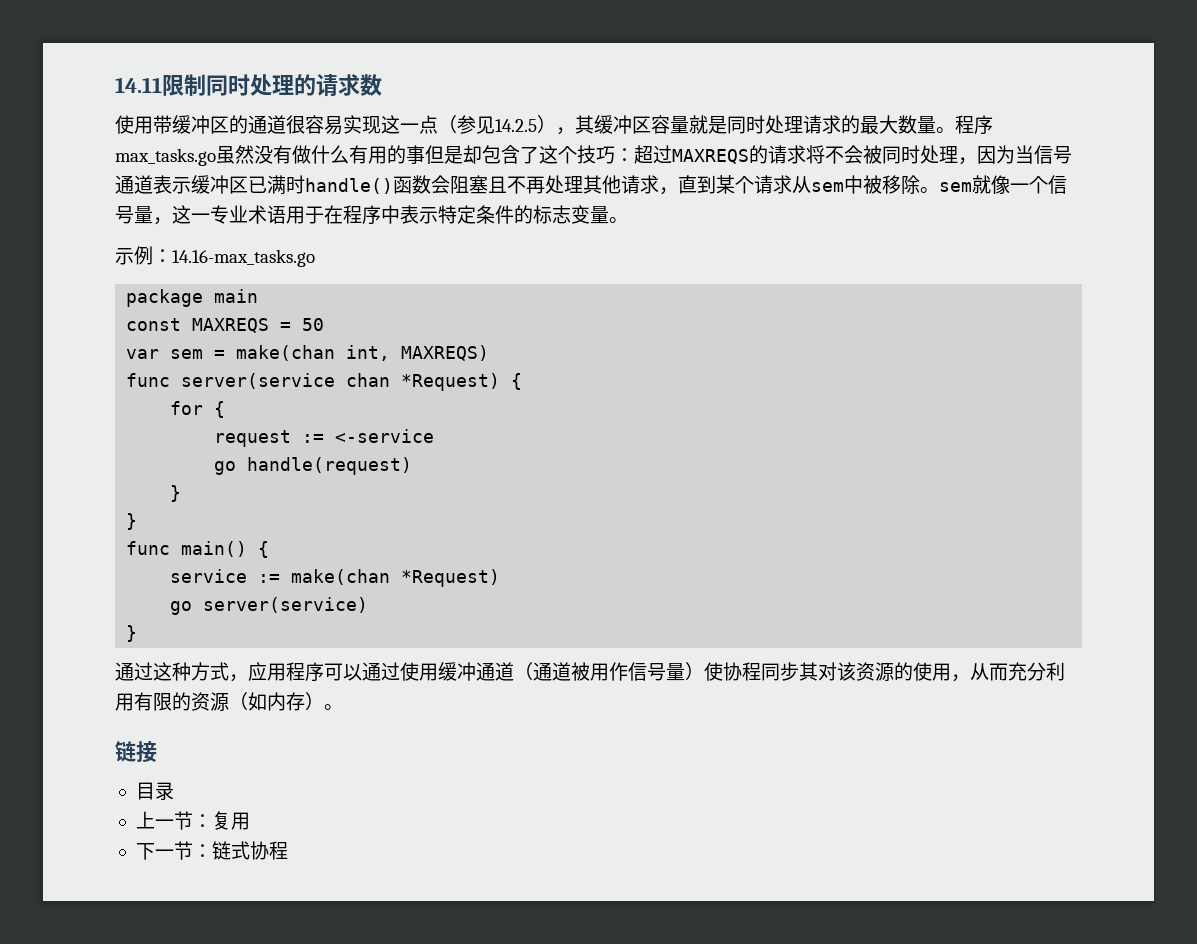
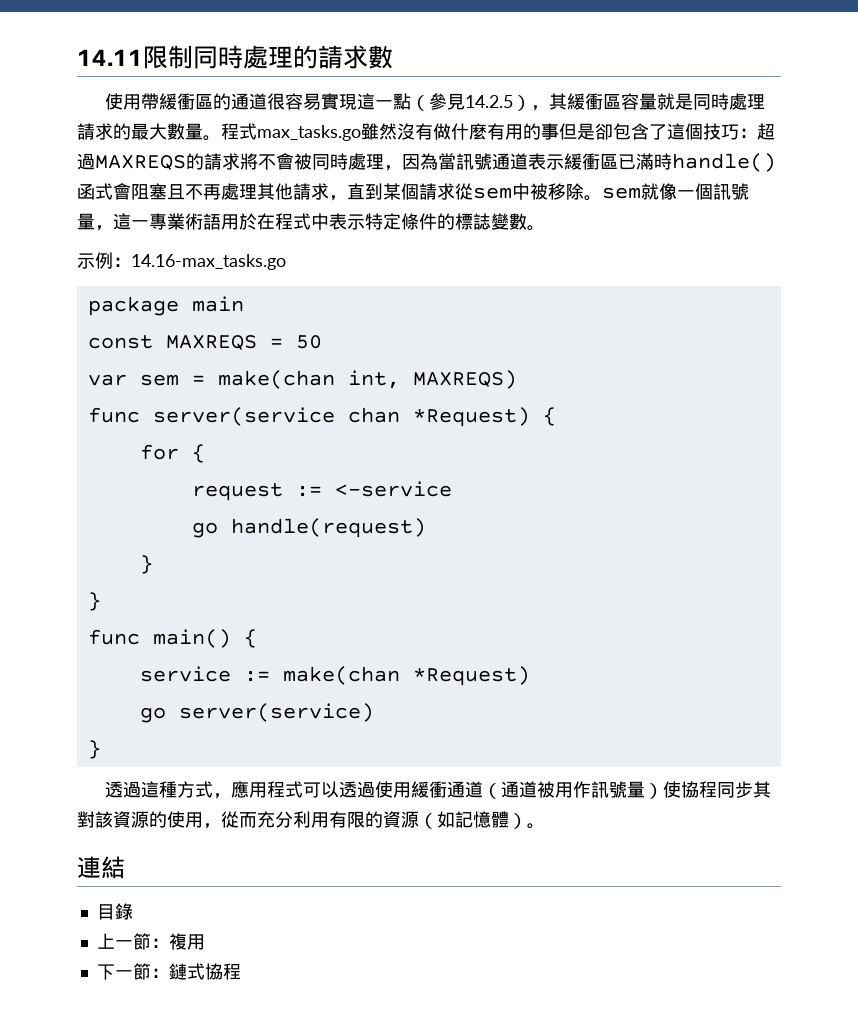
[228,74,382,97] [115,115,229,134] 时处理的请求数 // 使用带缓冲区 -> [218,45,393,69] [105,93,214,110] 時處理的請求數 // 使用帶緩衝區
[343,115,495,134] 实现这一点（参见 -> [321,93,466,111] 實現這一點（參見
[594,115,651,134] 缓冲区 -> [567,93,622,110] 緩衝區
[746,115,993,135] [115,145,1072,166] [115,175,640,194] 时处理请求的最大数量。程序max_tasks.go虽然没有做什么有用的事但是却包含了这个技巧：超过MAXREQS的请求将不会被同时处理，因为当信号通道表示缓冲区已满时handle()函数会阻塞且不再处理其他请 -> [711,93,766,110] [77,123,775,141] [77,153,776,172] [77,183,311,200] 時處理請求的最大數量。程式max_tasks.go雖然沒有做什麼有用的事但是卻包含了這個技巧：超過MAXREQS的請求將不會被同時處理，因為當訊號通道表示緩衝區已滿時handle()函式會阻塞且不再處理其他請
[735,175,811,194] 个请求从 -> [401,183,473,200] 個請求從
[1029,175,1067,194] [115,205,609,225] 个信号量，这一专业术语用于在程序中表示特定条件的标志变量 -> [695,183,749,200] [77,213,527,231] 個訊號量，這一專業術語用於在程式中表示特定條件的標誌變數
[115,662,476,682] 通过这种方式，应用程序可以通过使用缓冲 -> [105,781,448,799] 透過這種方式，應用程式可以透過使用緩衝
[628,662,742,681] 信号量）使协 -> [591,781,700,799] 訊號量）使協
[818,662,875,681] 对该资 -> [77,811,131,828] 對該資
[970,663,989,680] 从 -> [221,811,239,828] 從
[191,692,305,712] 资源（如内存 -> [383,811,509,829] 資源（如記憶體
[115,741,157,763] 链接 -> [77,856,125,879] 連結
[154,782,174,800] 录 -> [114,903,133,920] 錄
[173,811,231,830] 节：复 -> [132,933,187,950] 節：複
[173,841,269,860] 节：链式协 -> [132,963,223,980] 節：鏈式協

